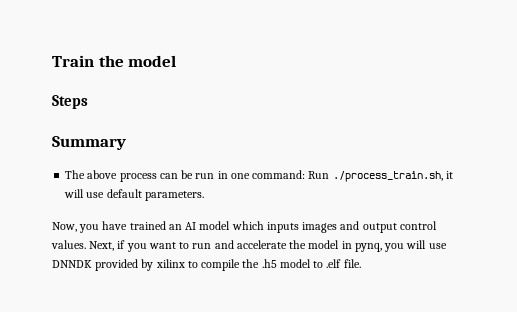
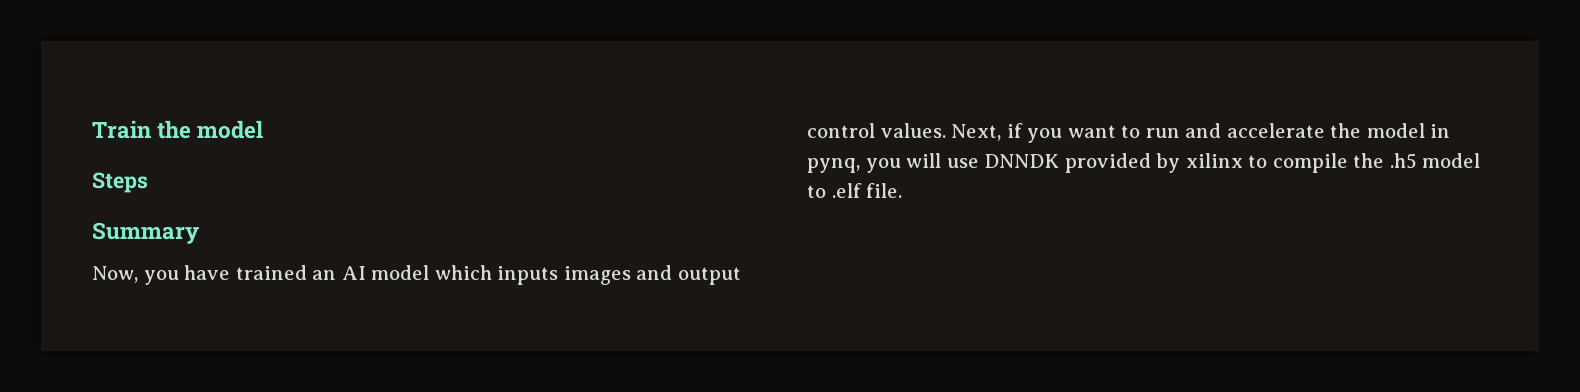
[65,170,453,182] [64,189,204,201] // The above process can be run in one command: Run ./process_train.sh, it will use default parameters. -> (199, 233) none

